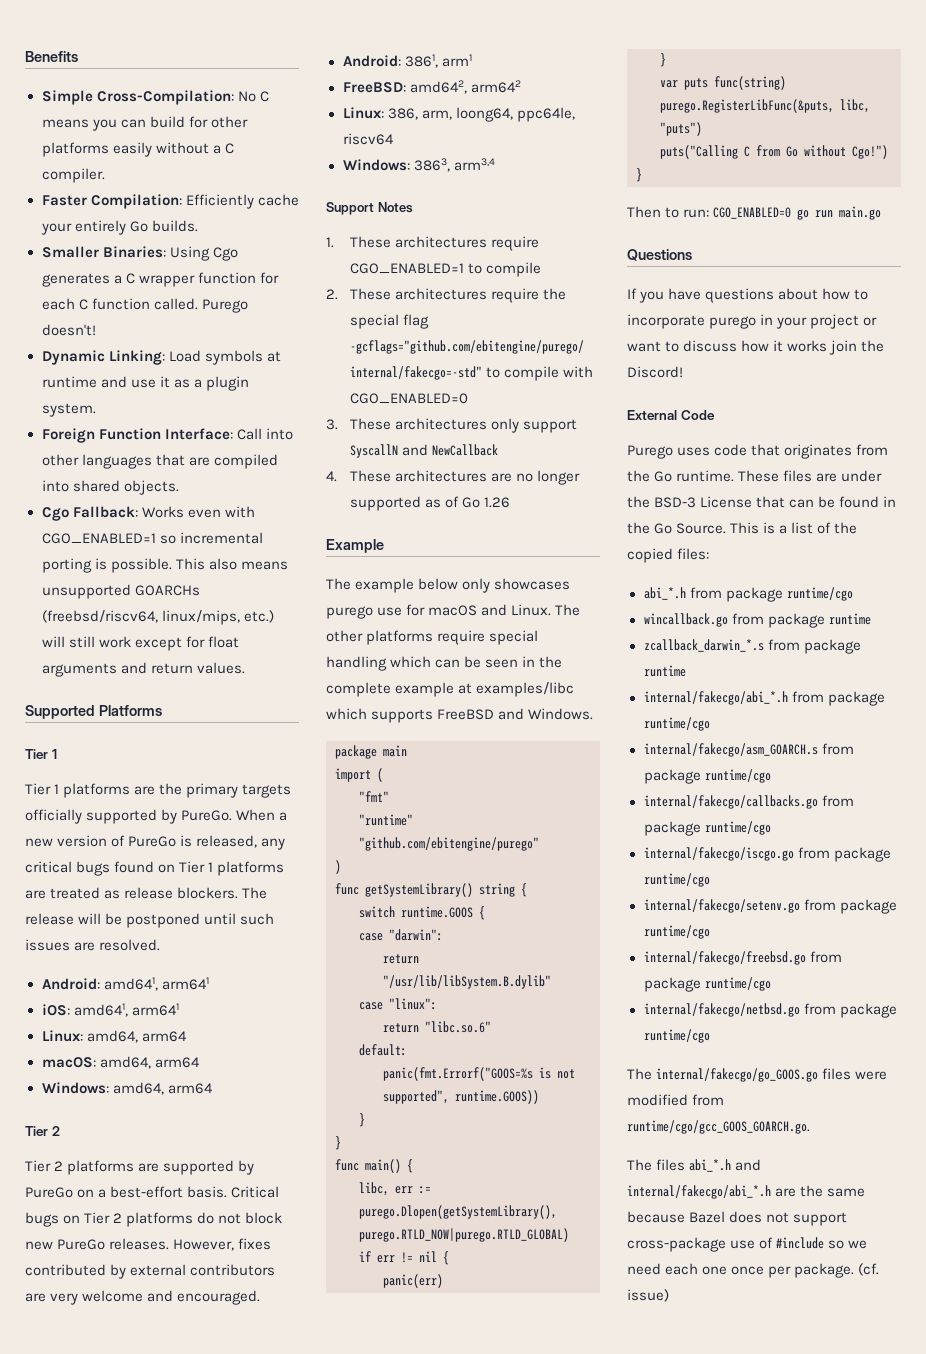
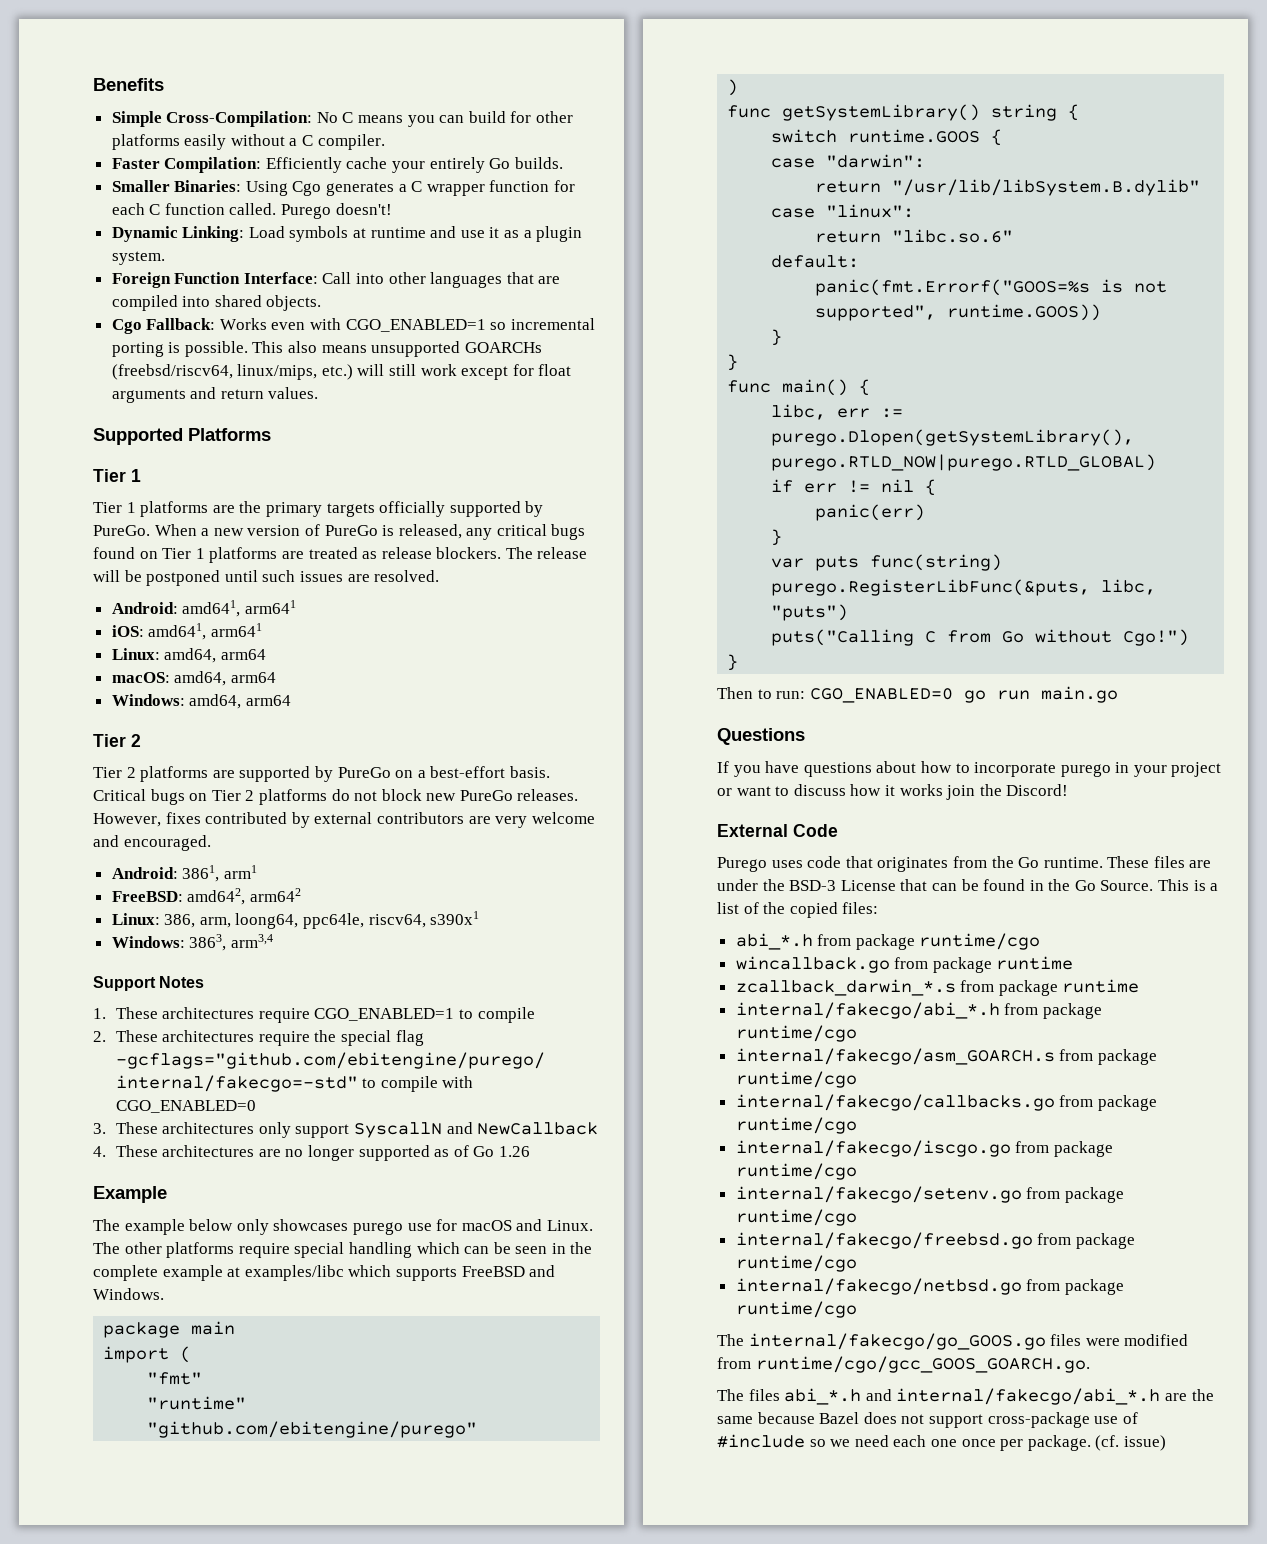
[342,133,394,145] riscv64 -> [368,911,480,928] riscv64, s390x1

